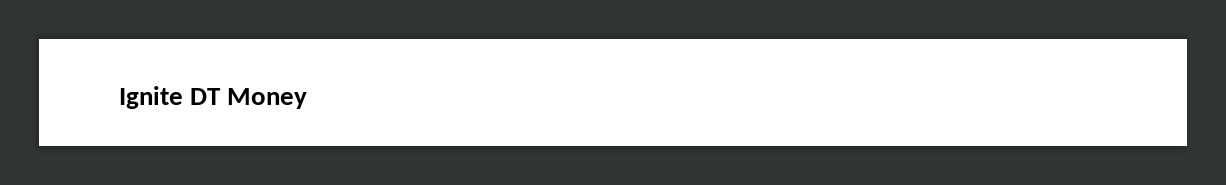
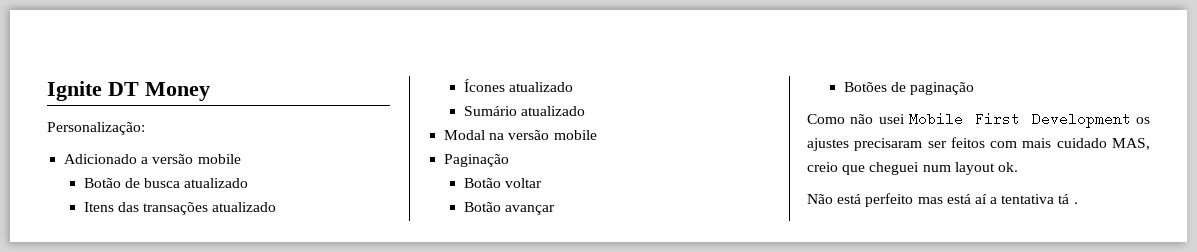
(308, 98) none -> [47,122,145,135] [64,154,241,164] [83,178,249,188] [83,202,277,215] [463,79,574,92] [463,106,586,116] [444,130,597,140] [444,154,510,167] [463,178,543,188] [463,202,556,215] [843,82,975,95] [807,112,1150,128] [807,137,1150,151] [807,162,1018,175] [807,193,1078,207] // Personalização: // Adicionado a versão mobile // Botão de busca atualizado // Itens das transações atualizado // Ícones atualizado // Sumário atualizado // Modal na versão mobile // Paginação // Botão voltar // Botão avançar // Botões de paginação // Como não usei Mobile First Development os ajustes precisaram ser feitos com mais cuidado MAS, creio que cheguei num layout ok. // Não está perfeito mas está aí a tentativa tá .

